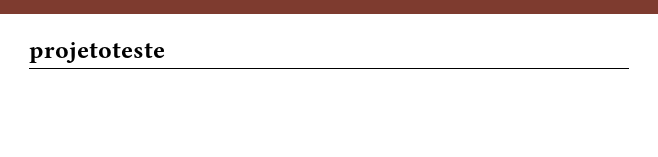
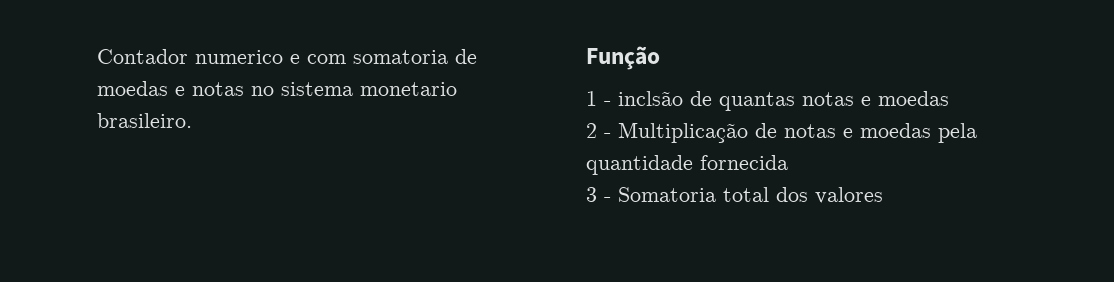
[29,42,165,63] projetoteste -> [97,49,477,64] [97,81,457,96] [97,113,192,128] [586,46,660,70] [586,91,949,111] [586,122,977,143] [586,155,788,175] [586,187,883,204] Contador numerico e com somatoria de moedas e notas no sistema monetario brasileiro. // Função // 1 - inclsão de quantas notas e moedas // 2 - Multiplicação de notas e moedas pela quantidade fornecida // 3 - Somatoria total dos valores

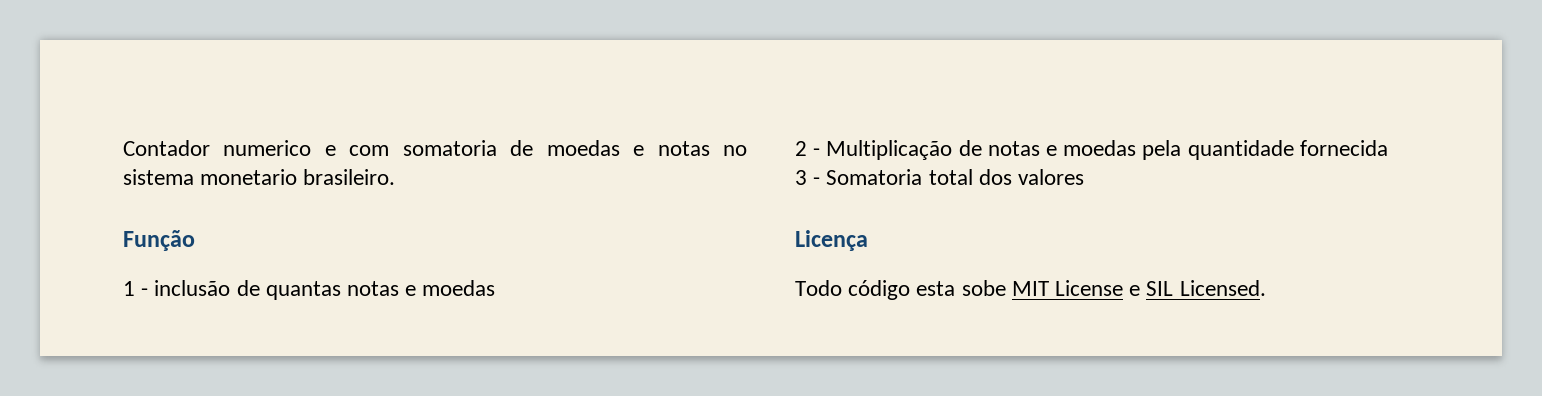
[618,91,683,106] inclsão -> [154,280,231,296] inclusão
(883, 195) none -> [795,230,868,251] [795,280,1266,300] // Licença // Todo código esta sobe MIT License e SIL Licensed.

